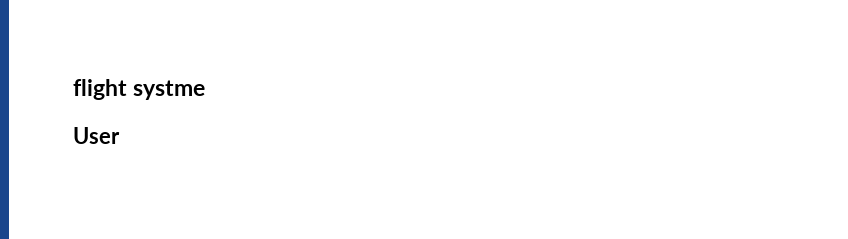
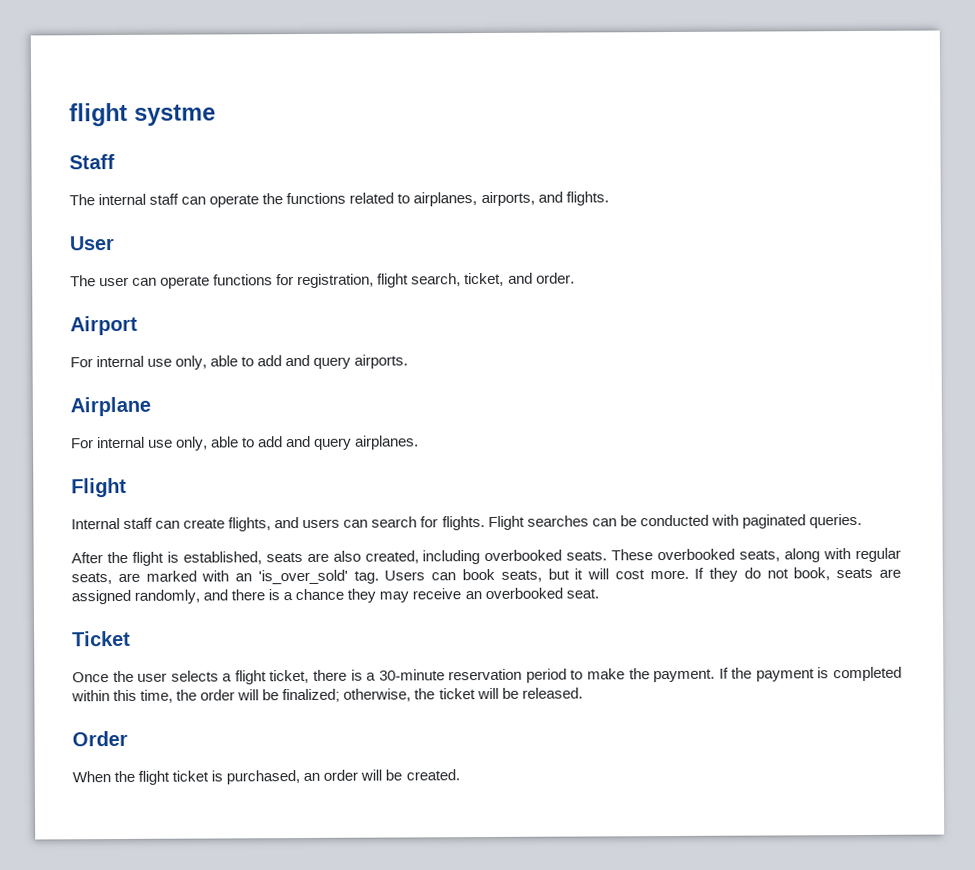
[73,127,120,144] User -> [69,154,115,170] [69,191,609,208] [69,236,114,251] [70,272,575,289] [70,315,138,336] [70,354,409,370] [70,396,151,417] [71,435,420,451] [71,477,127,498] [71,513,862,532] [71,547,902,566] [71,567,901,585] [71,587,599,605] [72,630,131,647] [72,666,902,685] [71,687,583,703] [72,730,128,747] [72,769,460,785] Staff // The internal staff can operate the functions related to airplanes, airports, and flights. // User // The user can operate functions for registration, flight search, ticket, and order. // Airport // For internal use only, able to add and query airports. // Airplane // For internal use only, able to add and query airplanes. // Flight // Internal staff can create flights, and users can search for flights. Flight searches can be conducted with paginated queries. // After the flight is established, seats are also created, including overbooked seats. These overbooked seats, along with regular seats, are marked with an 'is_over_sold' tag. Users can book seats, but it will cost more. If they do not book, seats are assigned randomly, and there is a chance they may receive an overbooked seat. // Ticket // Once the user selects a flight ticket, there is a 30-minute reservation period to make the payment. If the payment is completed within this time, the order will be finalized; otherwise, the ticket will be released. // Order // When the flight ticket is purchased, an order will be created.

